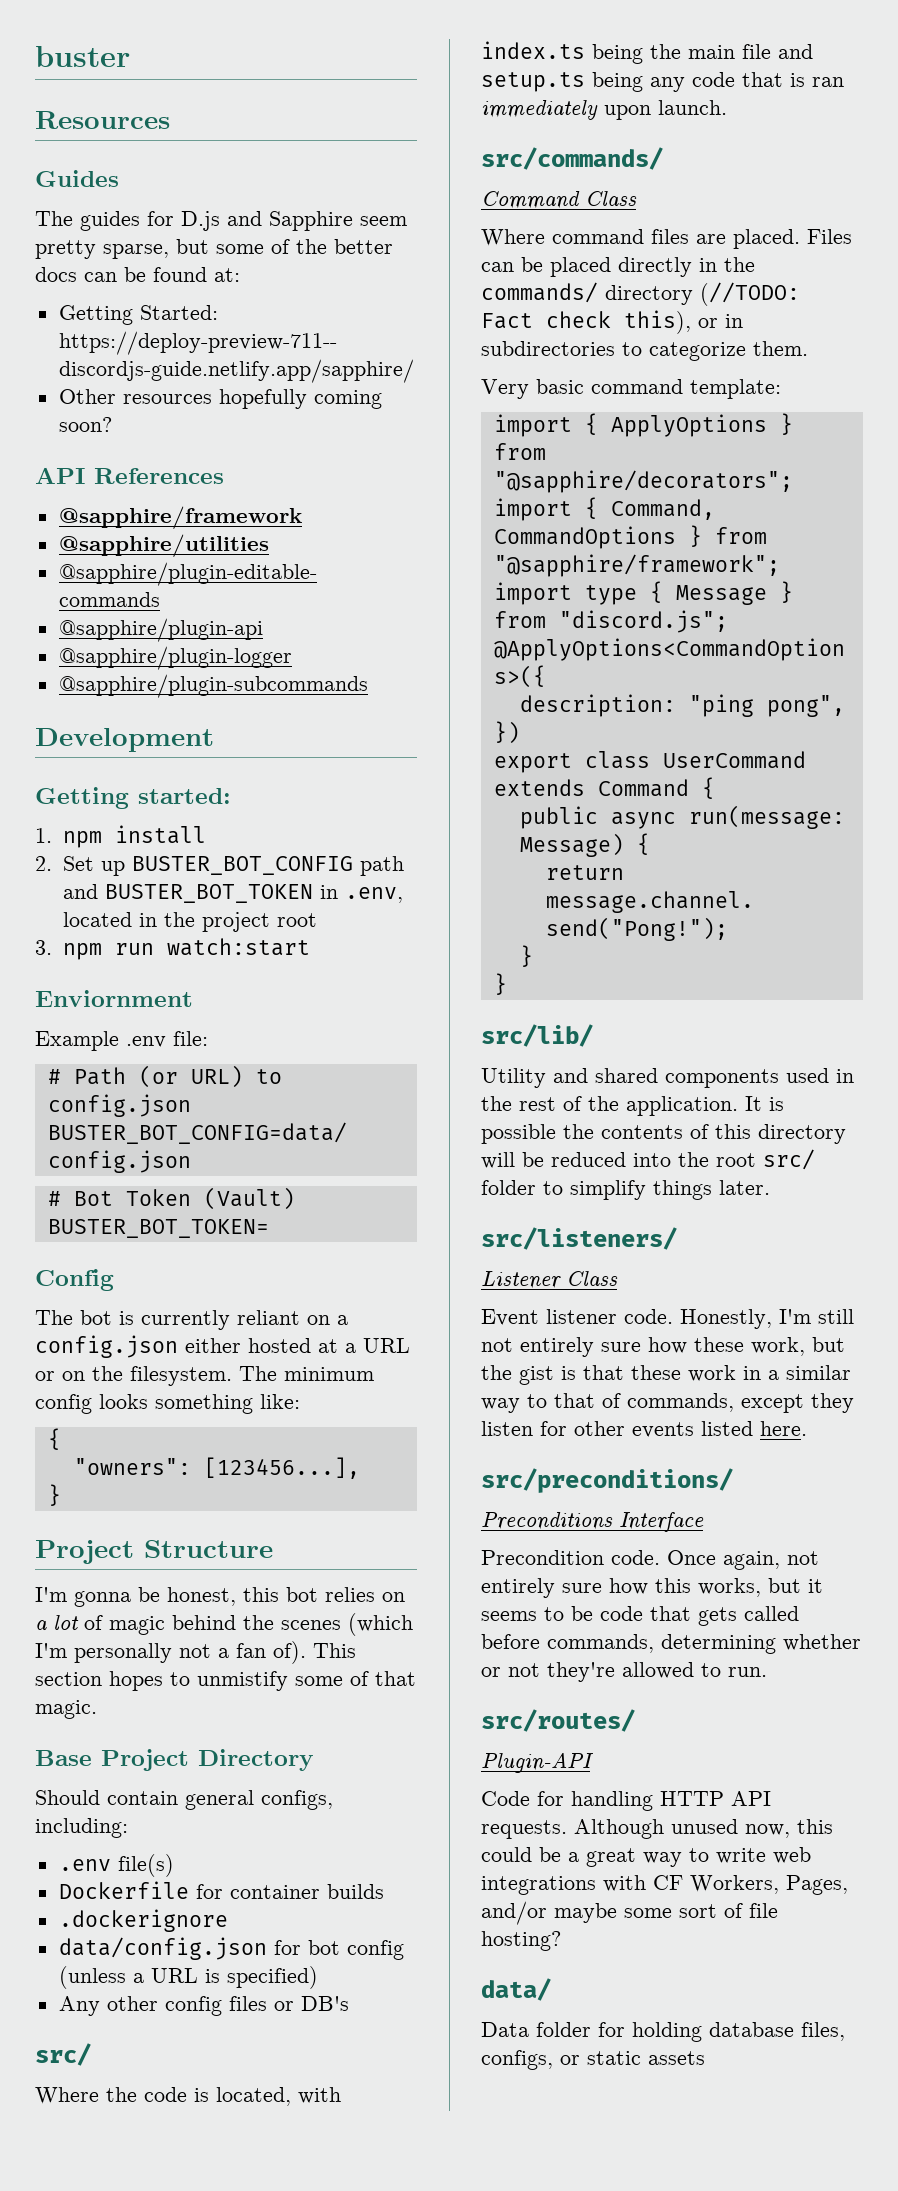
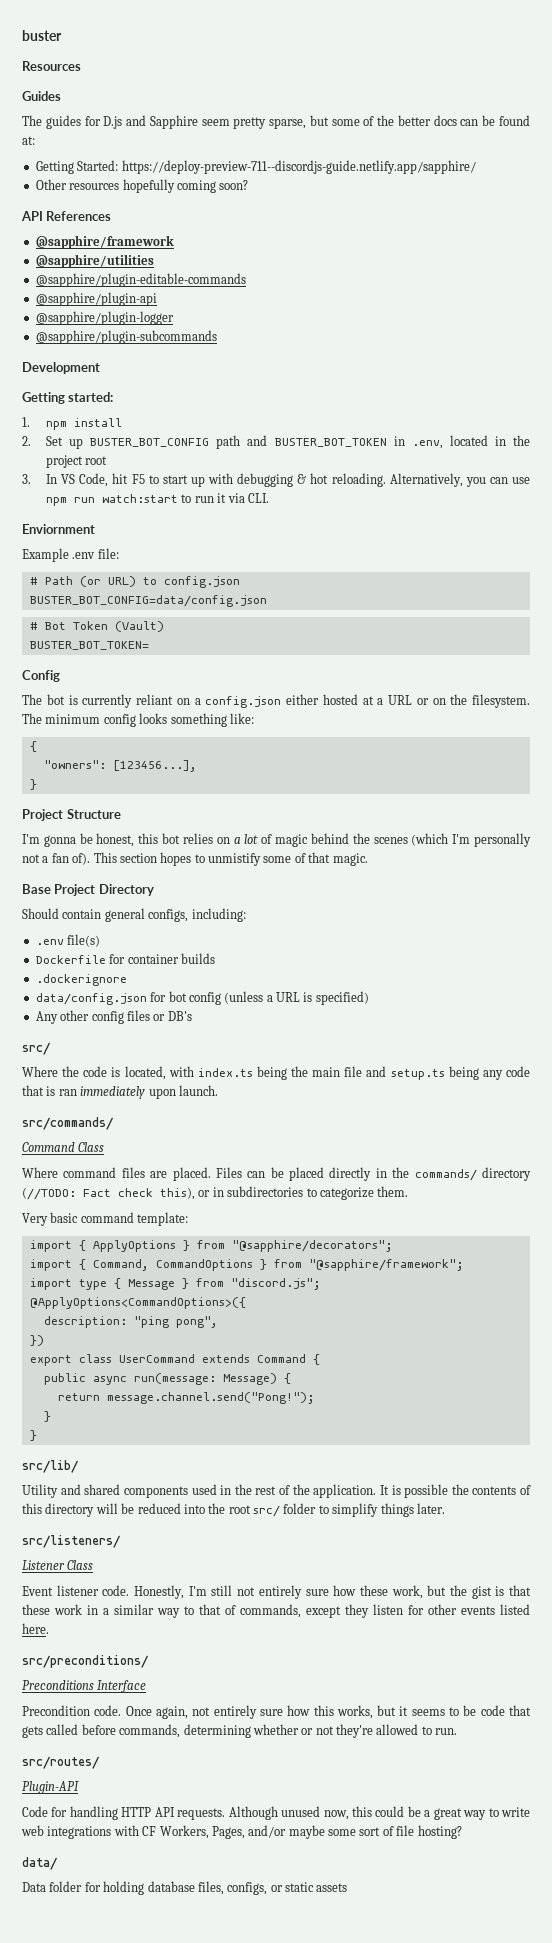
[62,938,310,960] npm run watch:start -> [46,473,530,487] [46,493,269,506] In VS Code, hit F5 to start up with debugging & hot reloading. Alternatively, you can use npm run watch:start to run it via CLI.

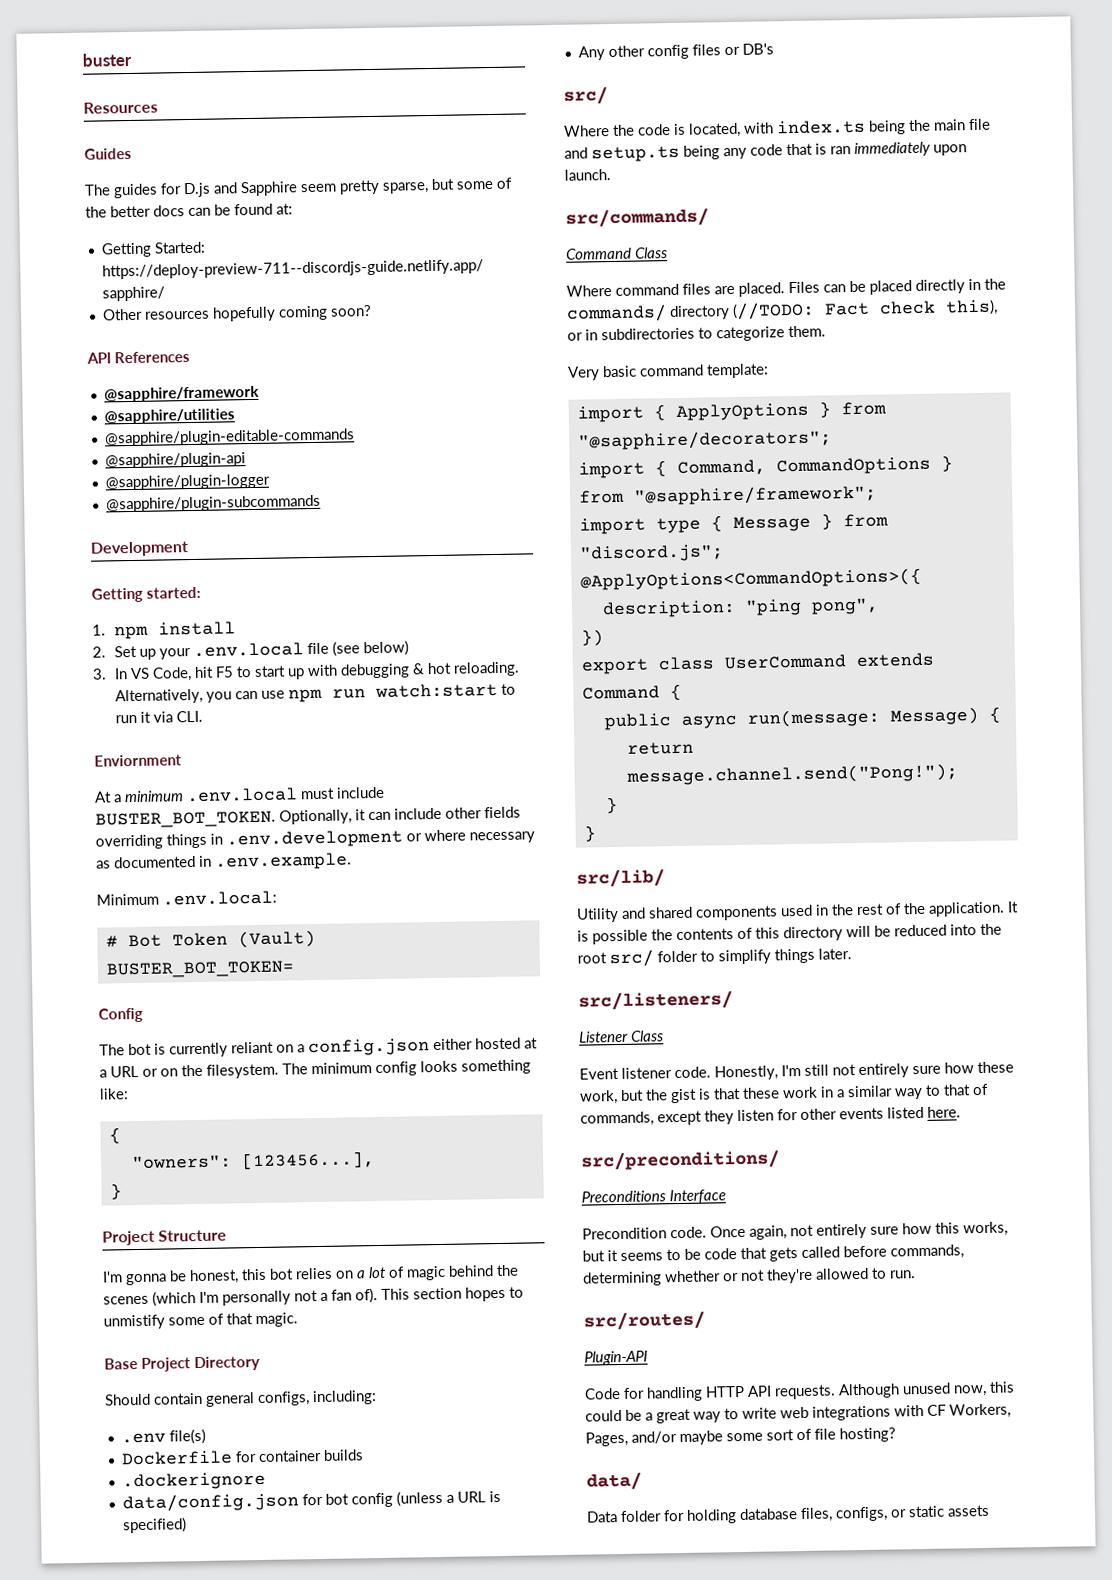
[90,435,530,449] [46,455,108,468] BUSTER_BOT_CONFIG path and BUSTER_BOT_TOKEN in .env, located in the project root -> [159,640,410,660] your .env.local file (see below)
[22,548,119,562] [29,576,240,588] [29,595,267,607] Example .env file: // # Path (or URL) to config.json // BUSTER_BOT_CONFIG=data/config.json -> [94,786,385,803] [95,806,521,829] [95,829,535,850] [96,852,352,871] [96,890,277,906] At a minimum .env.local must include BUSTER_BOT_TOKEN. Optionally, it can include other fields overriding things in .env.development or where necessary as documented in .env.example. // Minimum .env.local:

